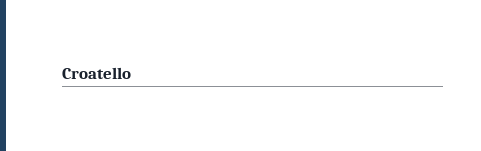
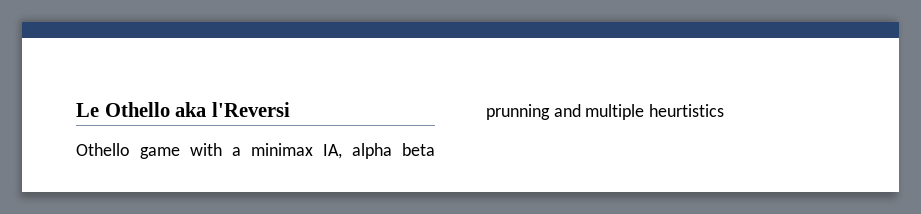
[62,67,131,79] Croatello -> [76,102,290,117] [76,143,435,159] [486,104,725,120] Le Othello aka l'Reversi // Othello game with a minimax IA, alpha beta prunning and multiple heurtistics

